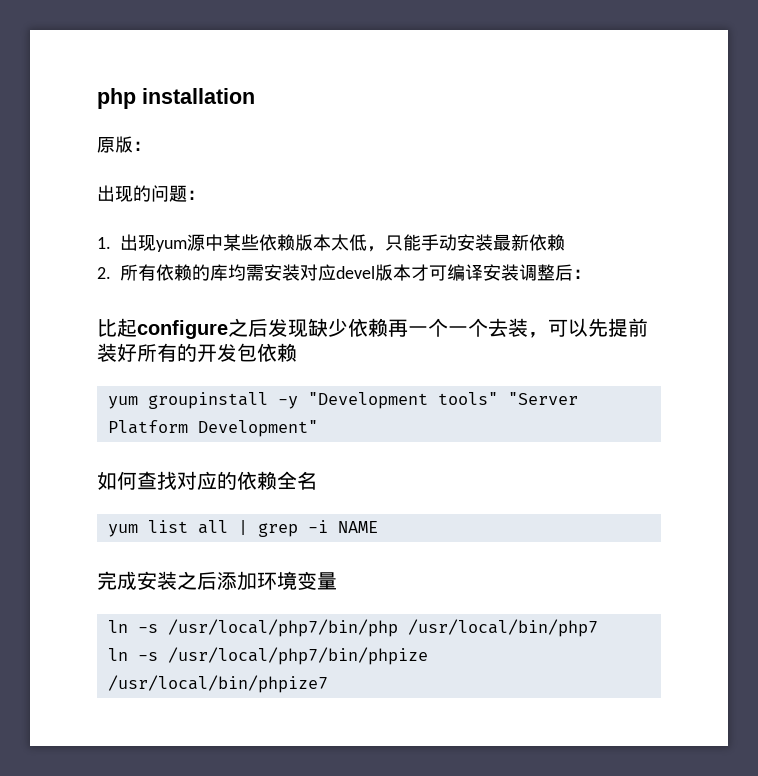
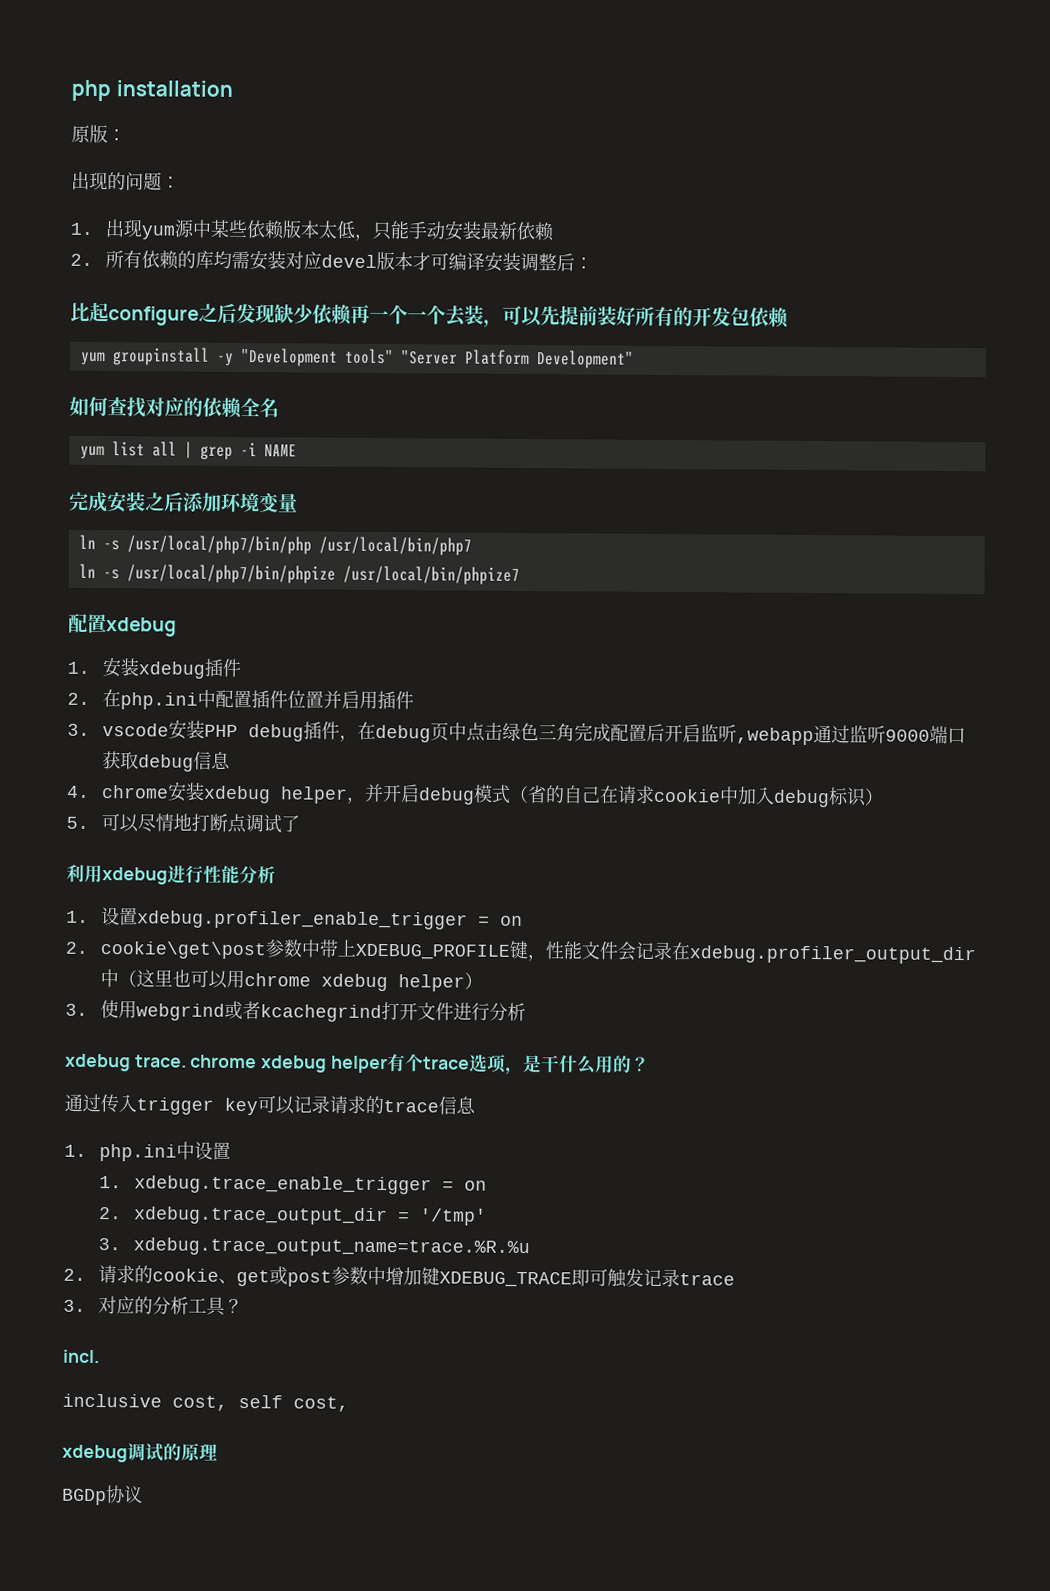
(328, 684) none -> [68,613,177,637] [67,657,242,679] [67,689,415,710] [67,719,967,746] [102,751,232,772] [66,781,885,808] [66,813,301,834] [66,864,276,885] [66,907,524,930] [65,939,977,965] [100,969,484,992] [65,1000,527,1023] [65,1053,650,1075] [64,1093,476,1116] [64,1141,232,1162] [99,1175,488,1195] [99,1206,488,1226] [98,1237,531,1258] [63,1265,736,1288] [63,1296,244,1316] [63,1349,100,1364] [62,1393,349,1412] [62,1443,218,1463] [62,1485,143,1506] // 配置xdebug // 1.安装xdebug插件 // 2.在php.ini中配置插件位置并启用插件 // 3. vscode安装PHP debug插件，在debug页中点击绿色三角完成配置后开启监听,webapp通过监听9000端口获取debug信息 // 4. chrome安装xdebug helper，并开启debug模式（省的自己在请求cookie中加入debug标识） // 5.可以尽情地打断点调试了 // 利用xdebug进行性能分析 // 1.设置xdebug.profiler_enable_trigger = on // 2. cookie\get\post参数中带上XDEBUG_PROFILE键，性能文件会记录在xdebug.profiler_output_dir中（这里也可以用chrome xdebug helper） // 3.使用webgrind或者kcachegrind打开文件进行分析 // xdebug trace. chrome xdebug helper有个trace选项，是干什么用的？ // 通过传入trigger key可以记录请求的trace信息 // 1. php.ini中设置 // 1. xdebug.trace_enable_trigger = on // 2. xdebug.trace_output_dir = '/tmp' // 3. xdebug.trace_output_name=trace.%R.%u // 2.请求的cookie、get或post参数中增加键XDEBUG_TRACE即可触发记录trace // 3.对应的分析工具？ // incl. // inclusive cost, self cost, // xdebug调试的原理 // BGDp协议

